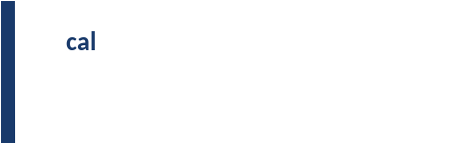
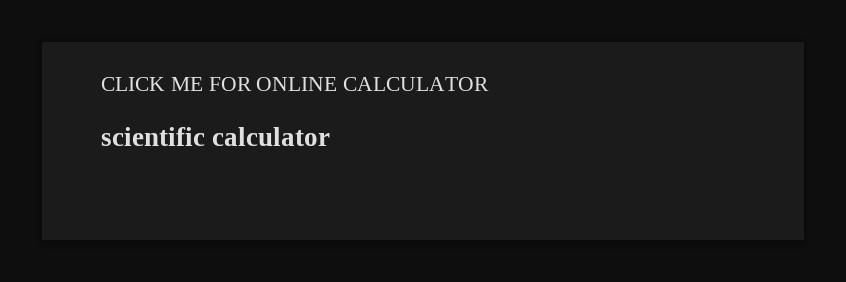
[65,31,96,51] cal -> [101,77,490,91] [101,127,331,146] CLICK ME FOR ONLINE CALCULATOR // scientific calculator

